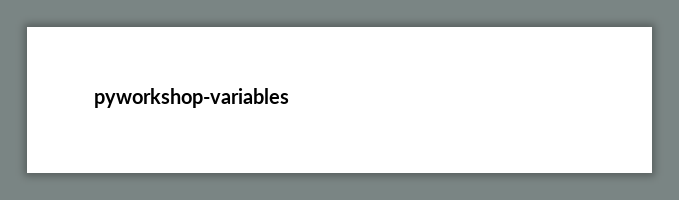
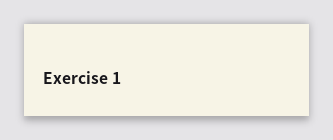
[94,88,289,108] pyworkshop-variables -> [43,71,122,84] Exercise 1

